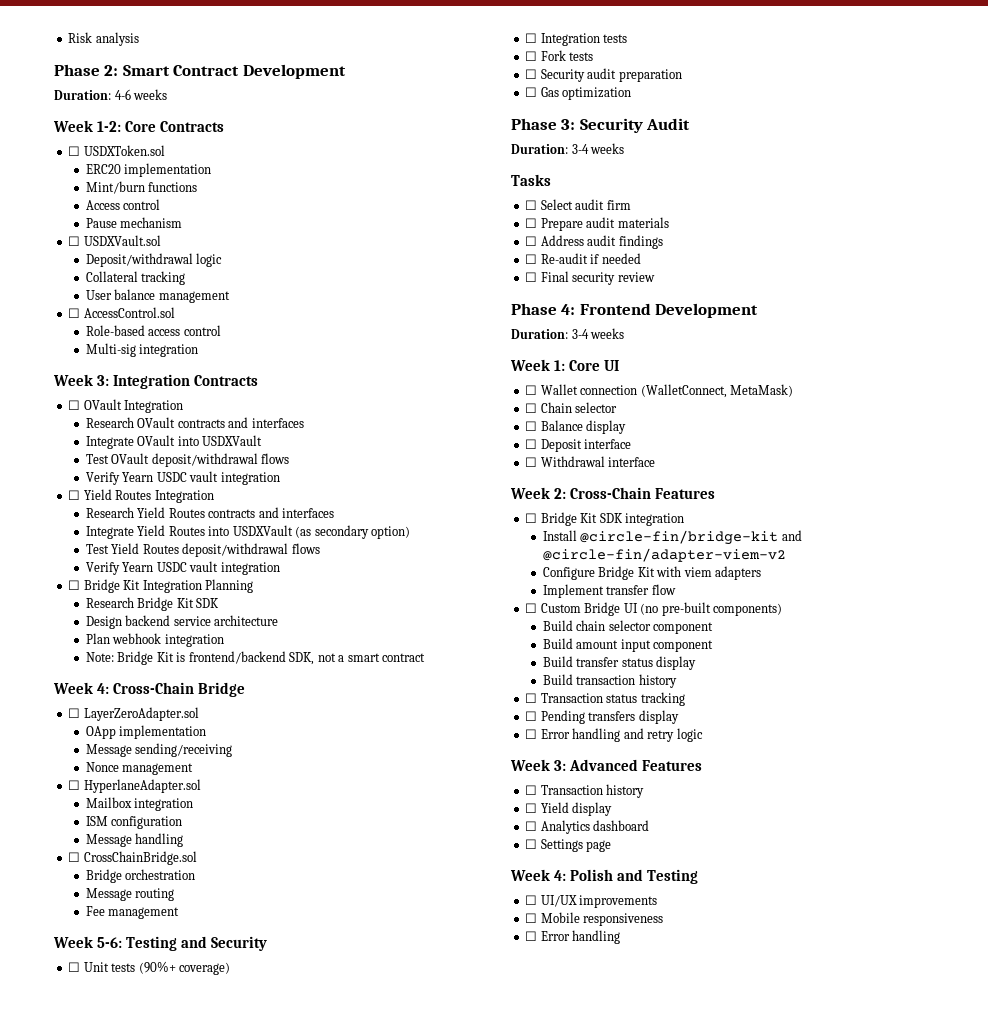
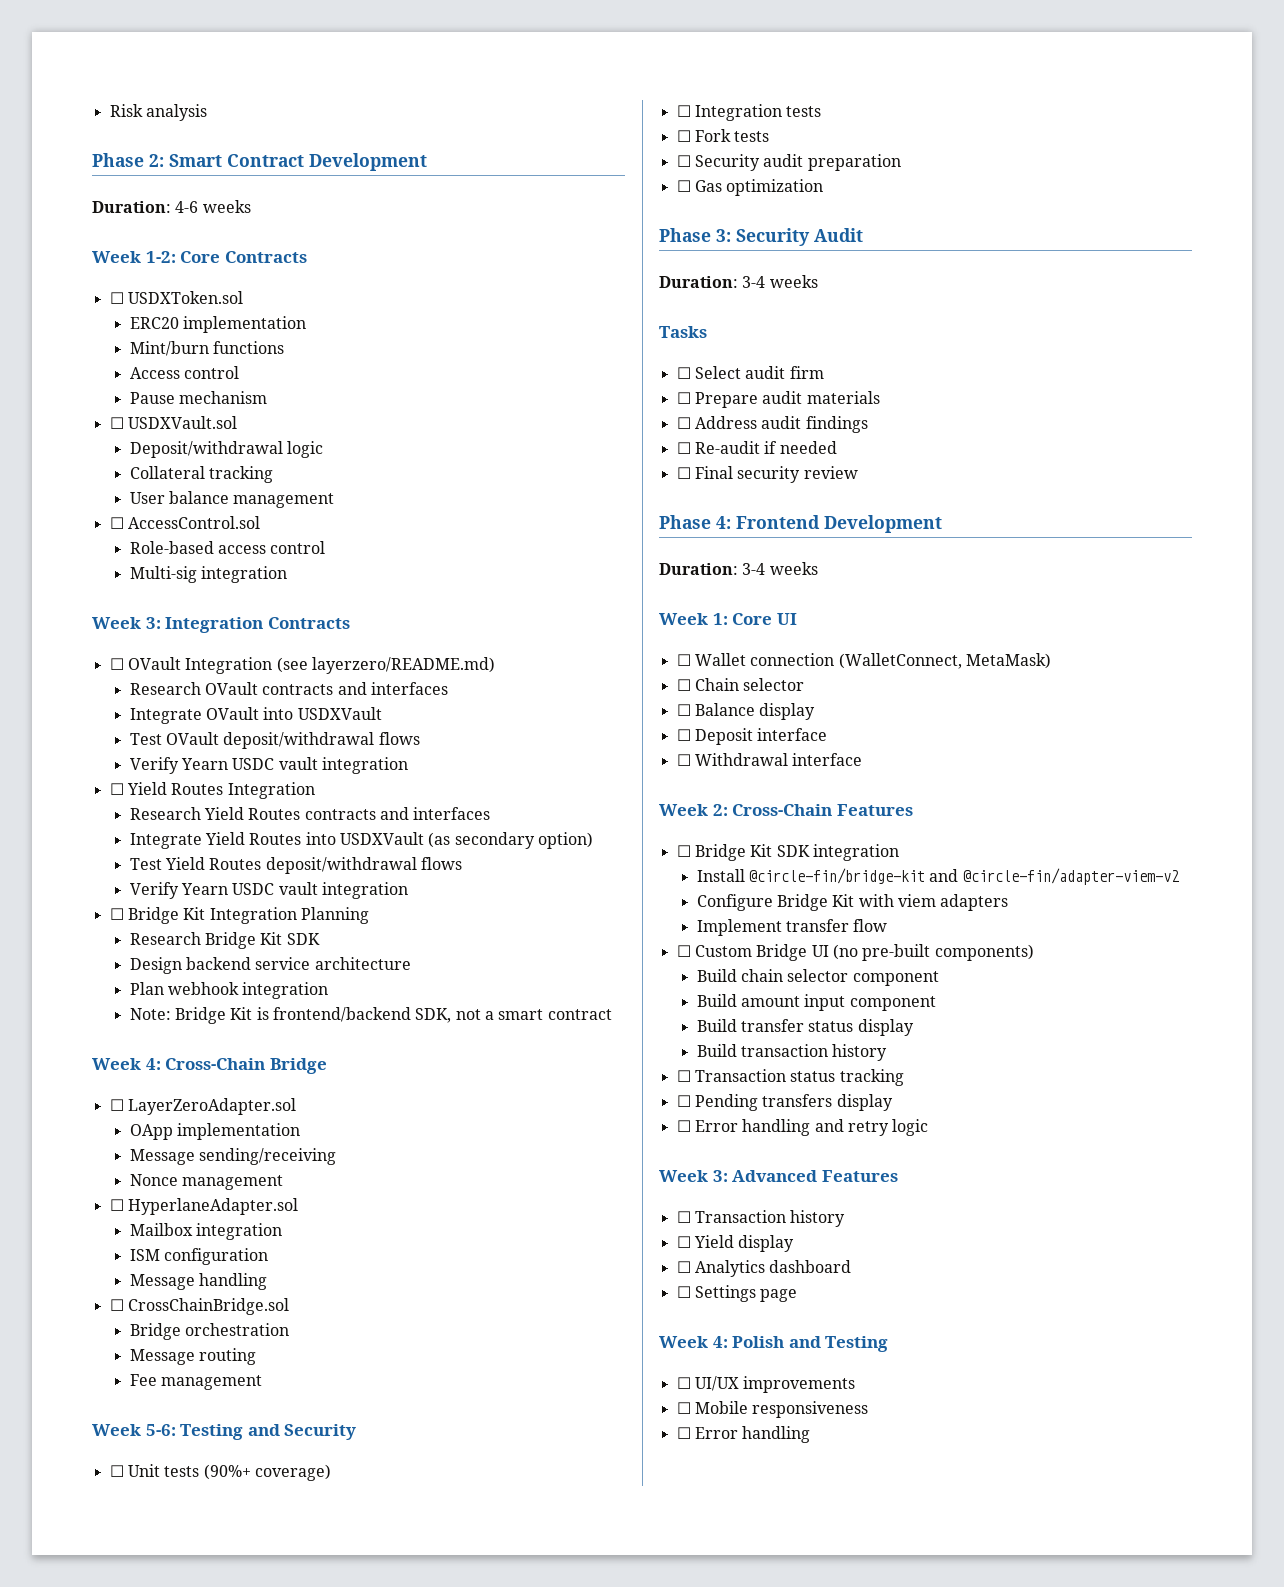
(184, 406) none -> [276,657,495,674] (see layerzero/README.md)

